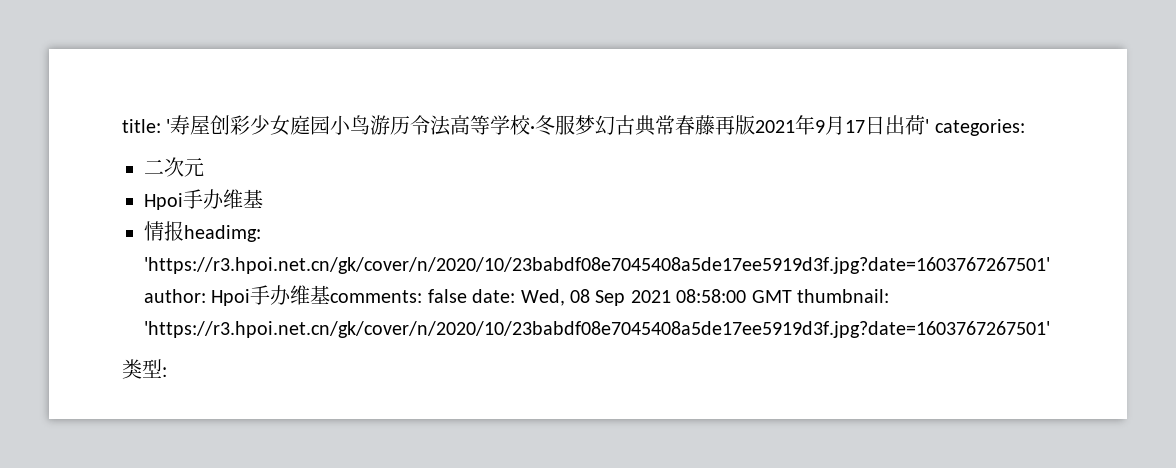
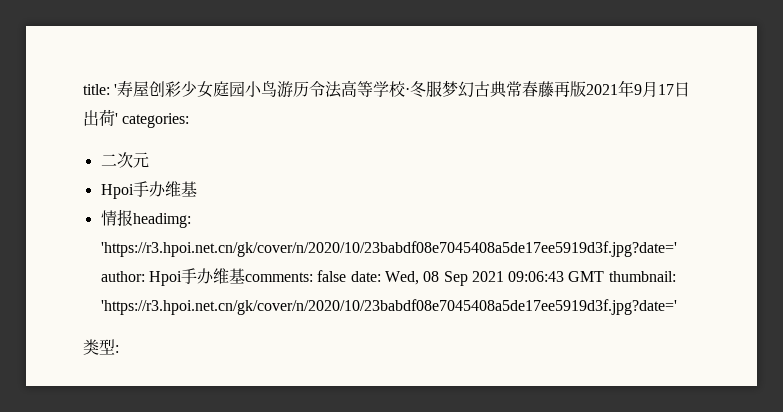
[144,257,1050,274] 'https://r3.hpoi.net.cn/gk/cover/n/2020/10/23babdf08e7045408a5de17ee5919d3f.jpg?date=1603767267501' -> [100,241,677,257] 'https://r3.hpoi.net.cn/gk/cover/n/2020/10/23babdf08e7045408a5de17ee5919d3f.jpg?date='
[676,289,747,303] 08:58:00 -> [508,271,565,282] 09:06:43
[144,321,1050,338] 'https://r3.hpoi.net.cn/gk/cover/n/2020/10/23babdf08e7045408a5de17ee5919d3f.jpg?date=1603767267501' -> [100,299,677,315] 'https://r3.hpoi.net.cn/gk/cover/n/2020/10/23babdf08e7045408a5de17ee5919d3f.jpg?date='

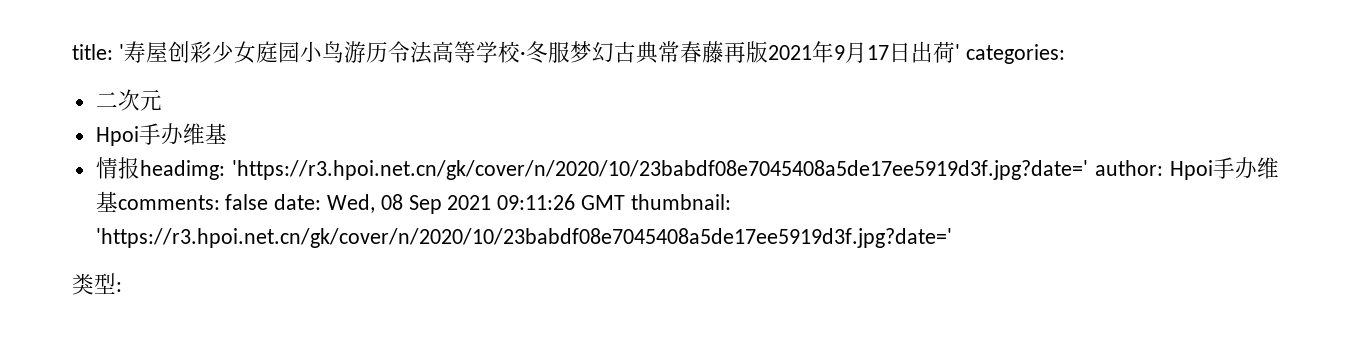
[508,271,565,282] 09:06:43 -> [497,194,576,210] 09:11:26

